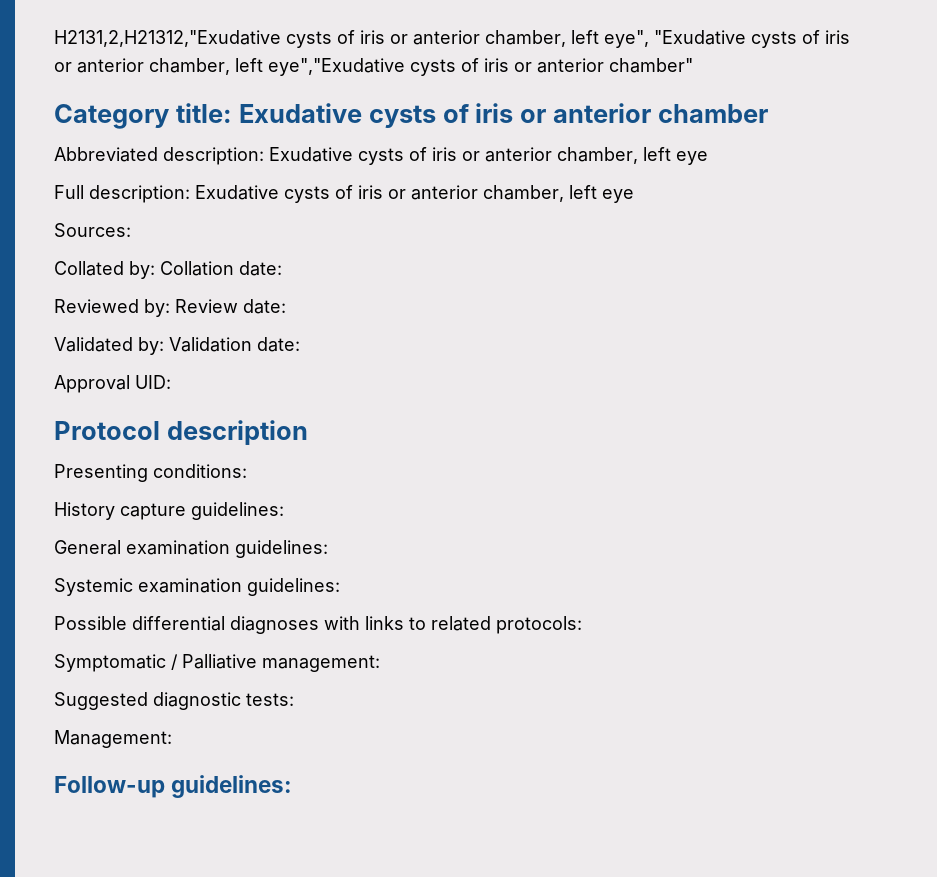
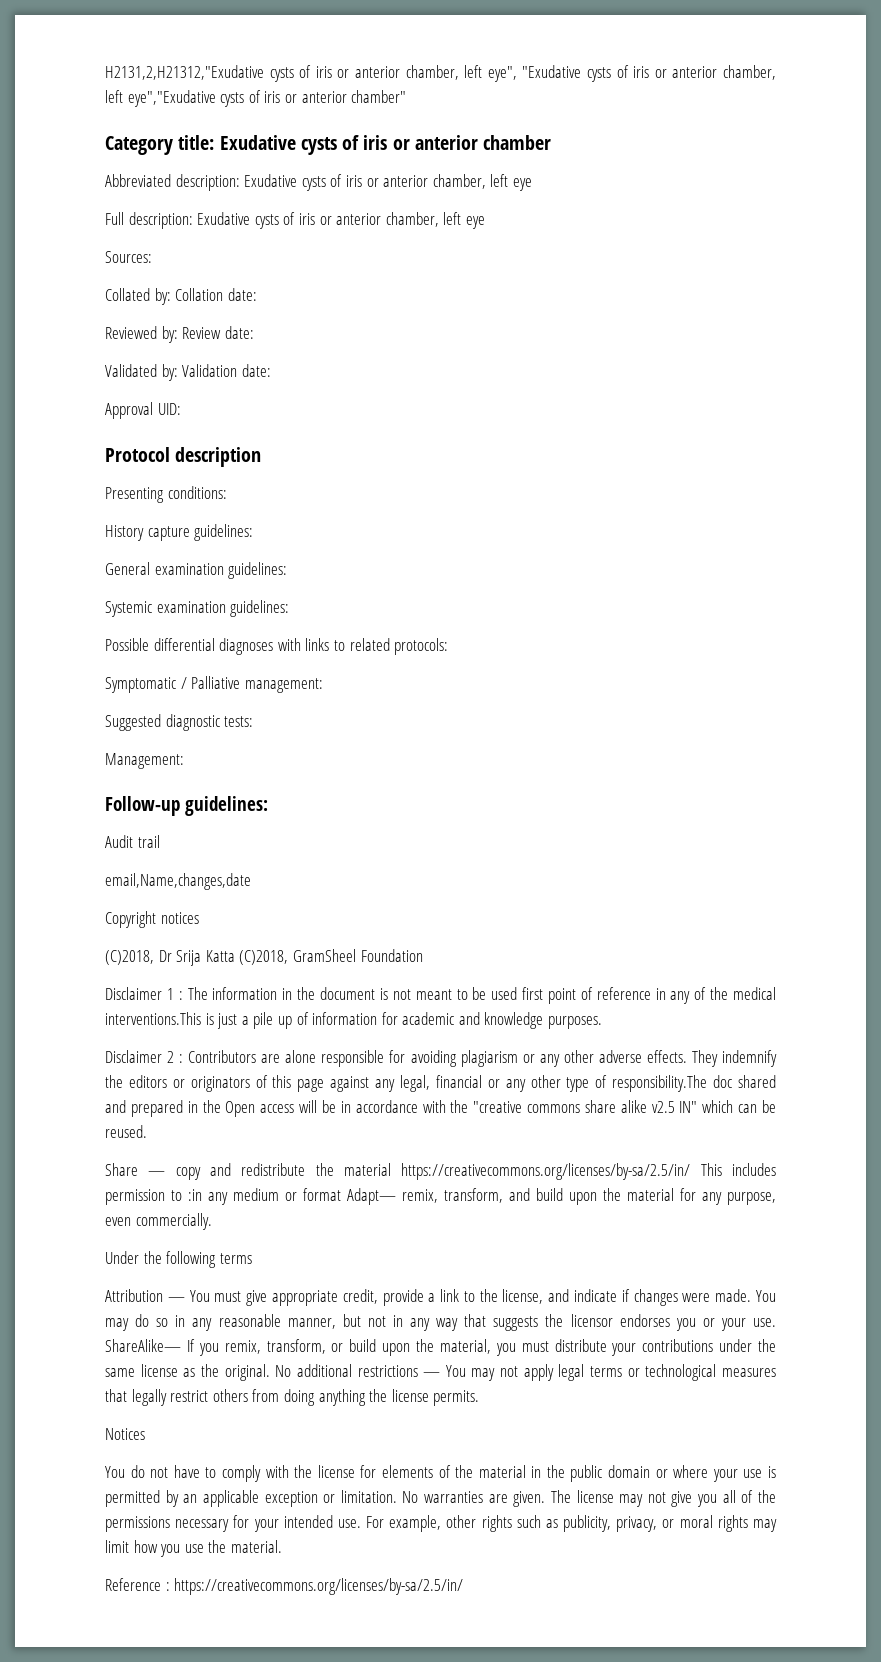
(293, 786) none -> [105,835,160,848] [105,873,251,890] [105,911,199,928] [105,949,423,966] [105,987,777,1004] [105,1012,603,1029] [105,1050,777,1067] [105,1075,777,1092] [105,1100,776,1117] [105,1125,147,1138] [105,1163,777,1180] [105,1188,776,1205] [105,1213,212,1230] [105,1251,252,1268] [105,1289,777,1306] [105,1314,777,1331] [105,1339,776,1356] [105,1364,776,1381] [105,1389,480,1406] [105,1428,145,1440] [105,1465,777,1482] [105,1490,777,1507] [105,1515,777,1532] [105,1540,282,1557] [105,1578,464,1595] // Audit trail // email,Name,changes,date // Copyright notices // (C)2018, Dr Srija Katta (C)2018, GramSheel Foundation // Disclaimer 1 : The information in the document is not meant to be used first point of reference in any of the medical interventions.This is just a pile up of information for academic and knowledge purposes. // Disclaimer 2 : Contributors are alone responsible for avoiding plagiarism or any other adverse effects. They indemnify the editors or originators of this page against any legal, financial or any other type of responsibility.The doc shared and prepared in the Open access will be in accordance with the "creative commons share alike v2.5 IN" which can be reused. // Share — copy and redistribute the material https://creativecommons.org/licenses/by-sa/2.5/in/ This includes permission to :in any medium or format Adapt— remix, transform, and build upon the material for any purpose, even commercially. // Under the following terms // Attribution — You must give appropriate credit, provide a link to the license, and indicate if changes were made. You may do so in any reasonable manner, but not in any way that suggests the licensor endorses you or your use. ShareAlike— If you remix, transform, or build upon the material, you must distribute your contributions under the same license as the original. No additional restrictions — You may not apply legal terms or technological measures that legally restrict others from doing anything the license permits. // Notices // You do not have to comply with the license for elements of the material in the public domain or where your use is permitted by an applicable exception or limitation. No warranties are given. The license may not give you all of the permissions necessary for your intended use. For example, other rights such as publicity, privacy, or moral rights may limit how you use the material. // Reference : https://creativecommons.org/licenses/by-sa/2.5/in/

